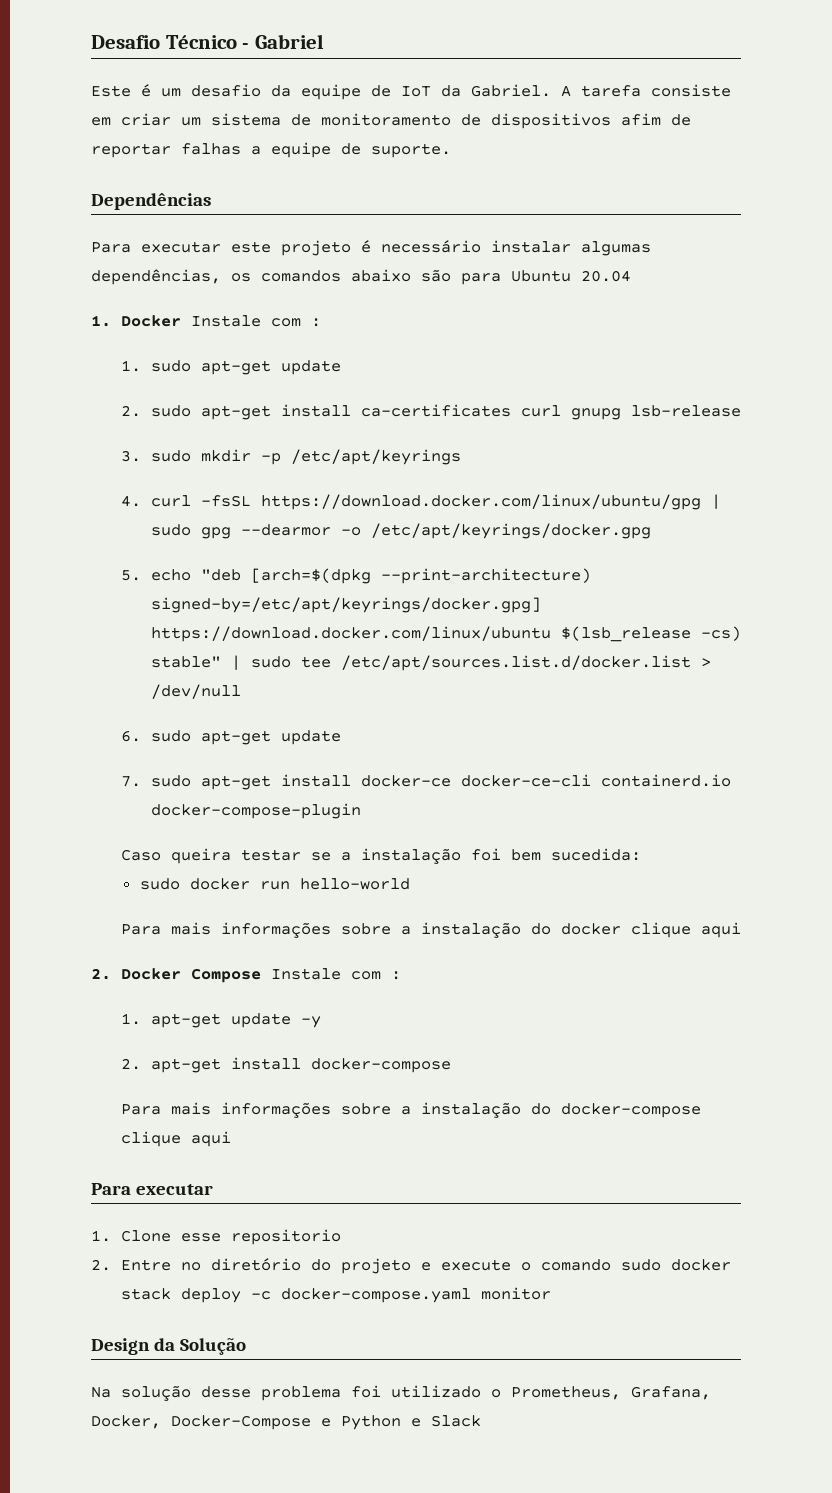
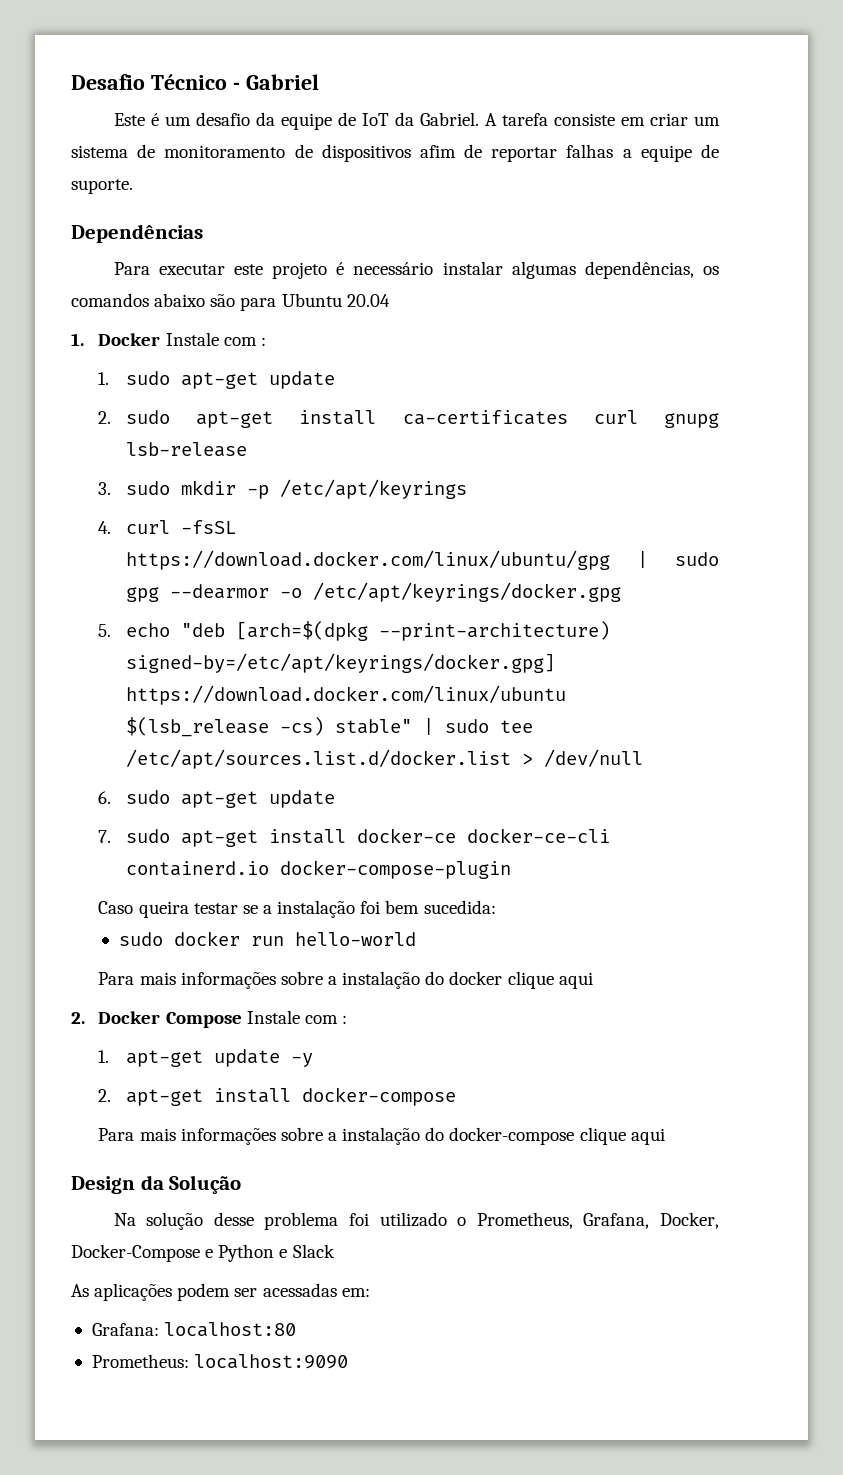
[91,1183,213,1195] [91,1229,341,1245] [91,1258,731,1274] [120,1287,551,1303] // Para executar // 1. Clone esse repositorio // 2. Entre no diretório do projeto e execute o comando sudo docker stack deploy -c docker-compose.yaml monitor -> (665, 1136) none
(481, 1421) none -> [71,1283,370,1301] [91,1322,297,1337] [91,1354,349,1369] // As aplicações podem ser acessadas em: // Grafana: localhost:80 // Prometheus: localhost:9090

